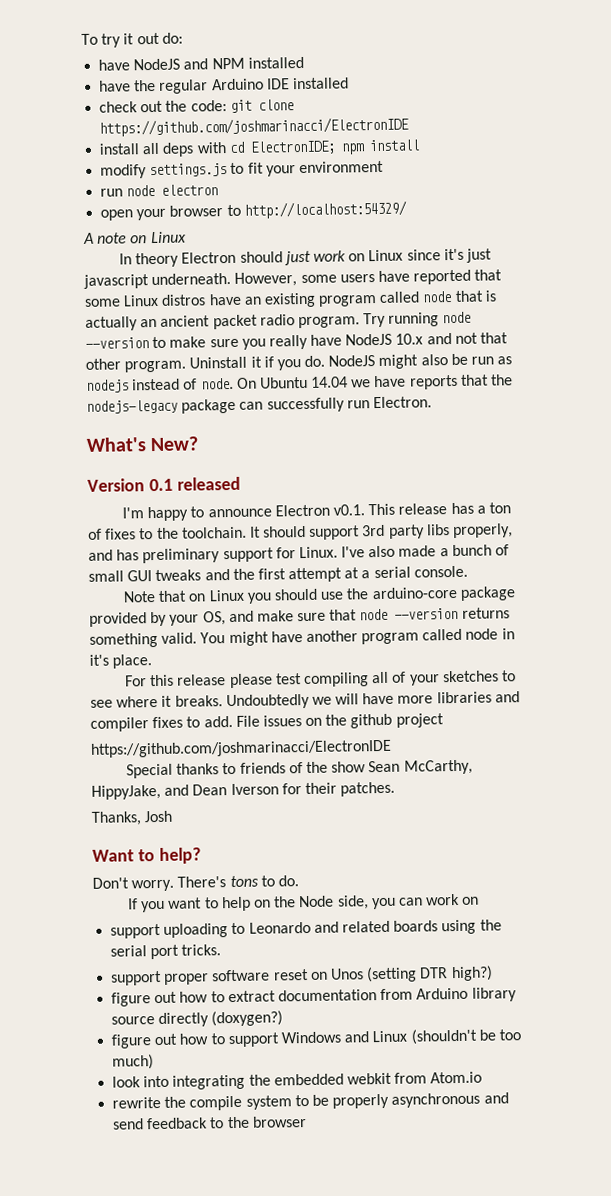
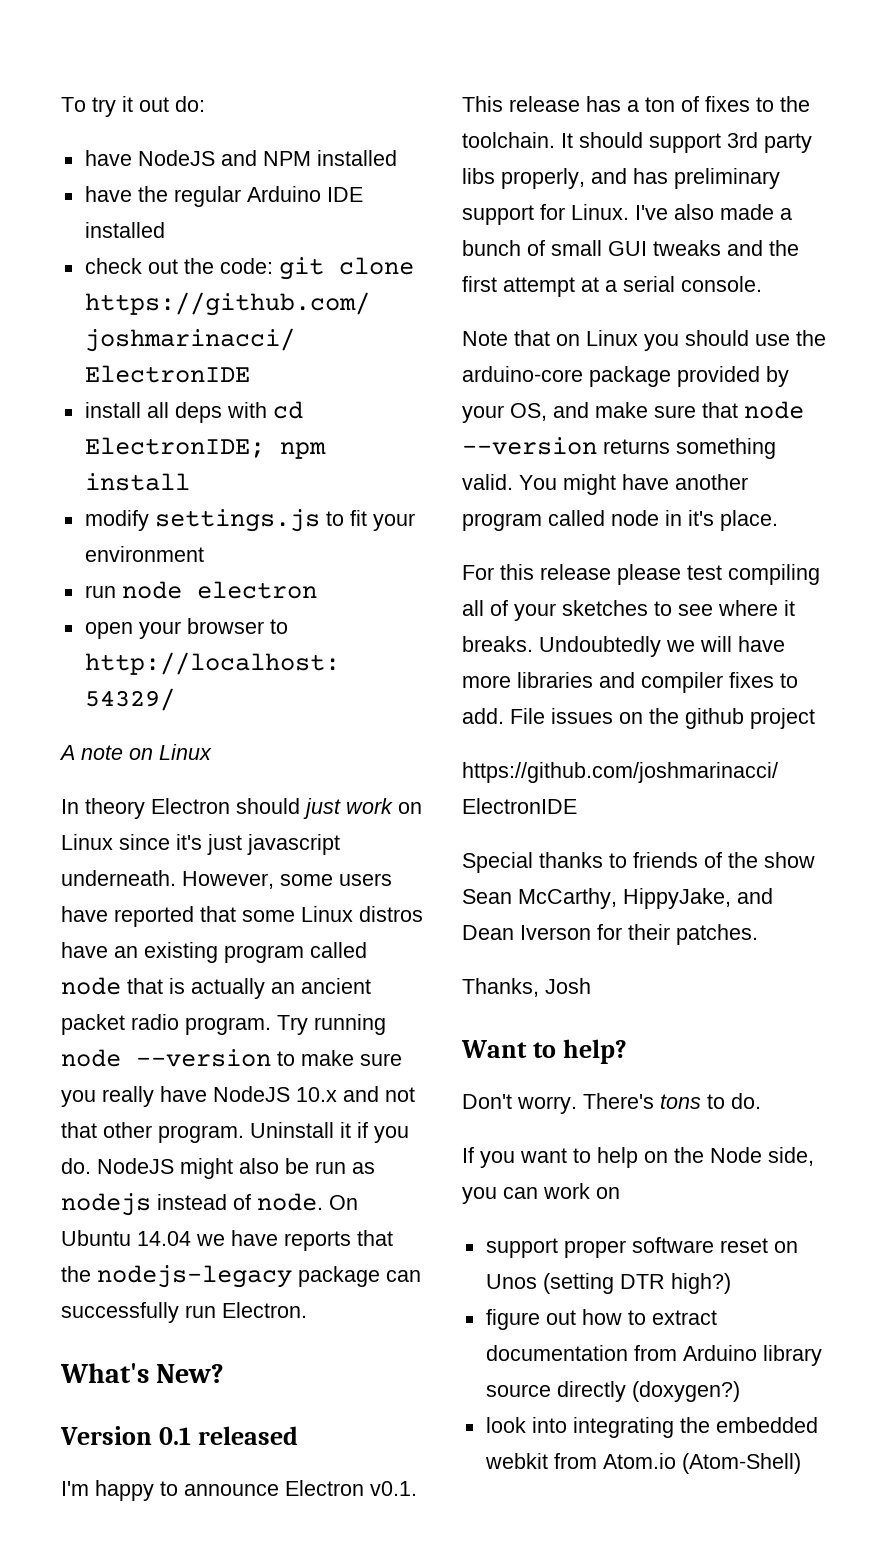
[110,919,502,939] [110,944,222,960] // support uploading to Leonardo and related boards using the serial port tricks. -> (620, 1193) none
[111,1028,521,1049] [112,1054,155,1070] // figure out how to support Windows and Linux (shouldn't be too much) -> (740, 1391) none
[112,1092,509,1111] [112,1116,307,1130] // rewrite the compile system to be properly asynchronous and send feedback to the browser -> [681,1453,801,1474] (Atom-Shell)

